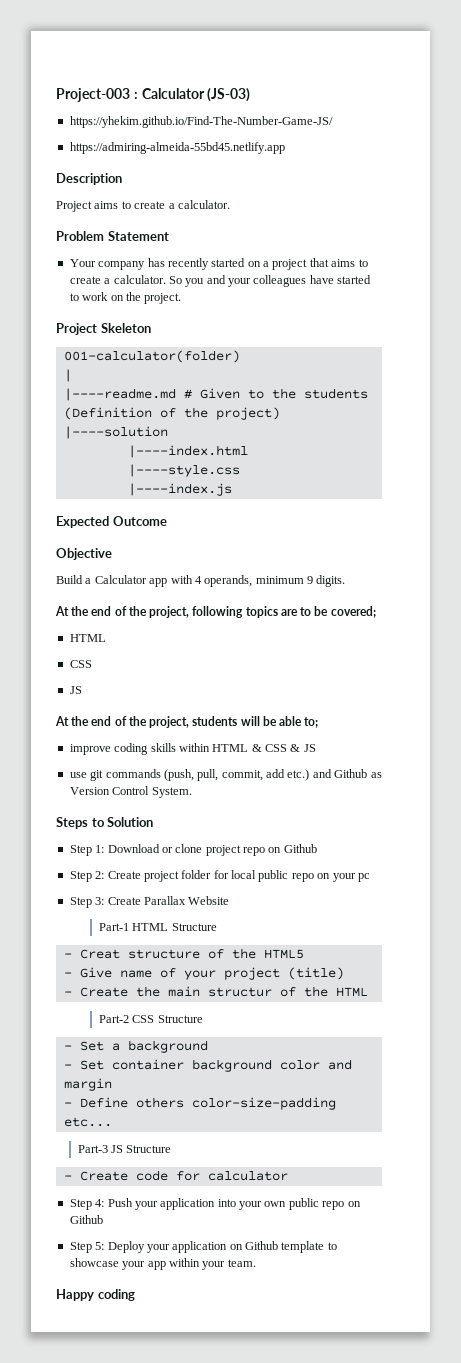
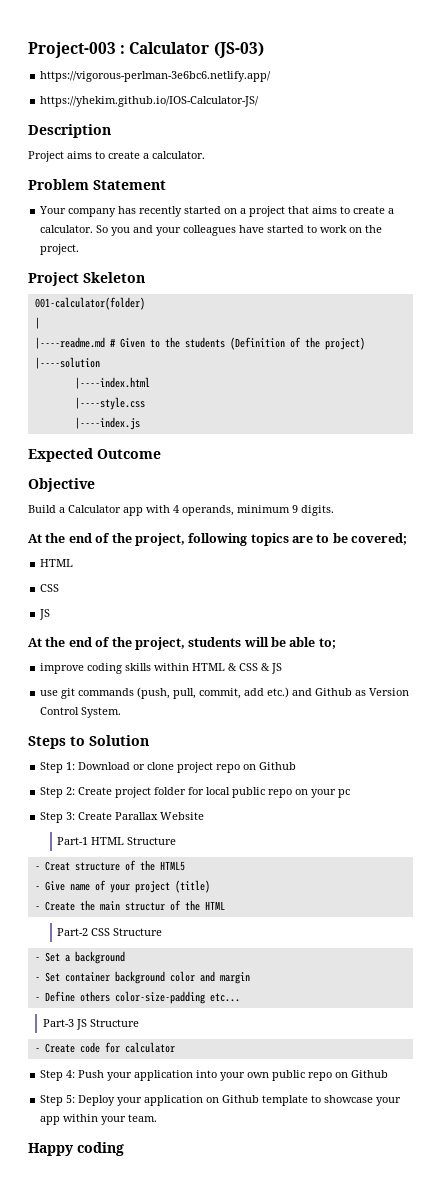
[69,116,333,128] [69,142,285,154] https://yhekim.github.io/Find-The-Number-Game-JS/ // https://admiring-almeida-55bd45.netlify.app -> [40,71,272,82] [40,96,260,107] https://vigorous-perlman-3e6bc6.netlify.app/ // https://yhekim.github.io/IOS-Calculator-JS/

